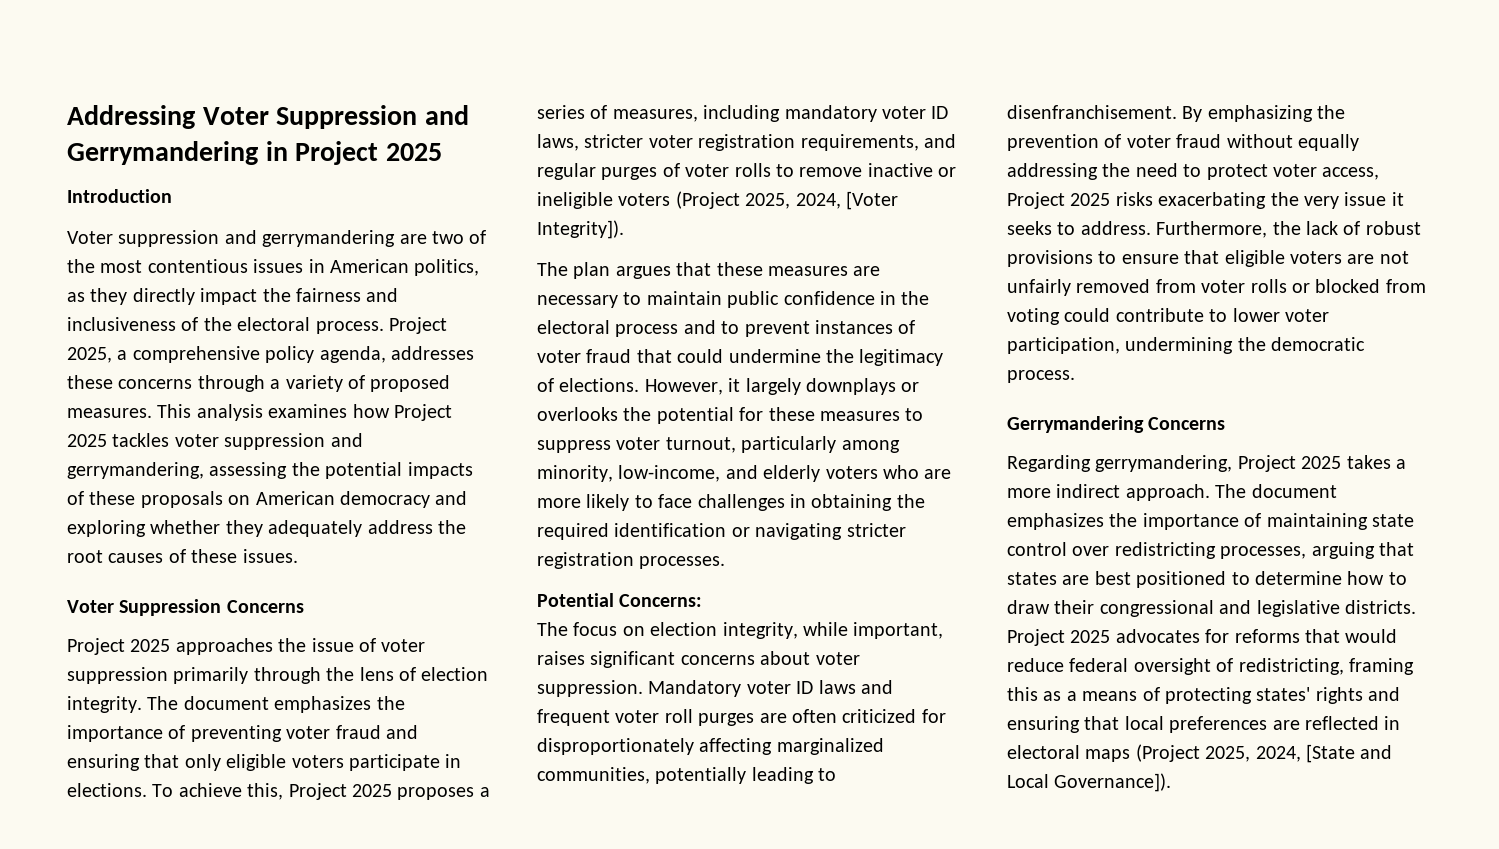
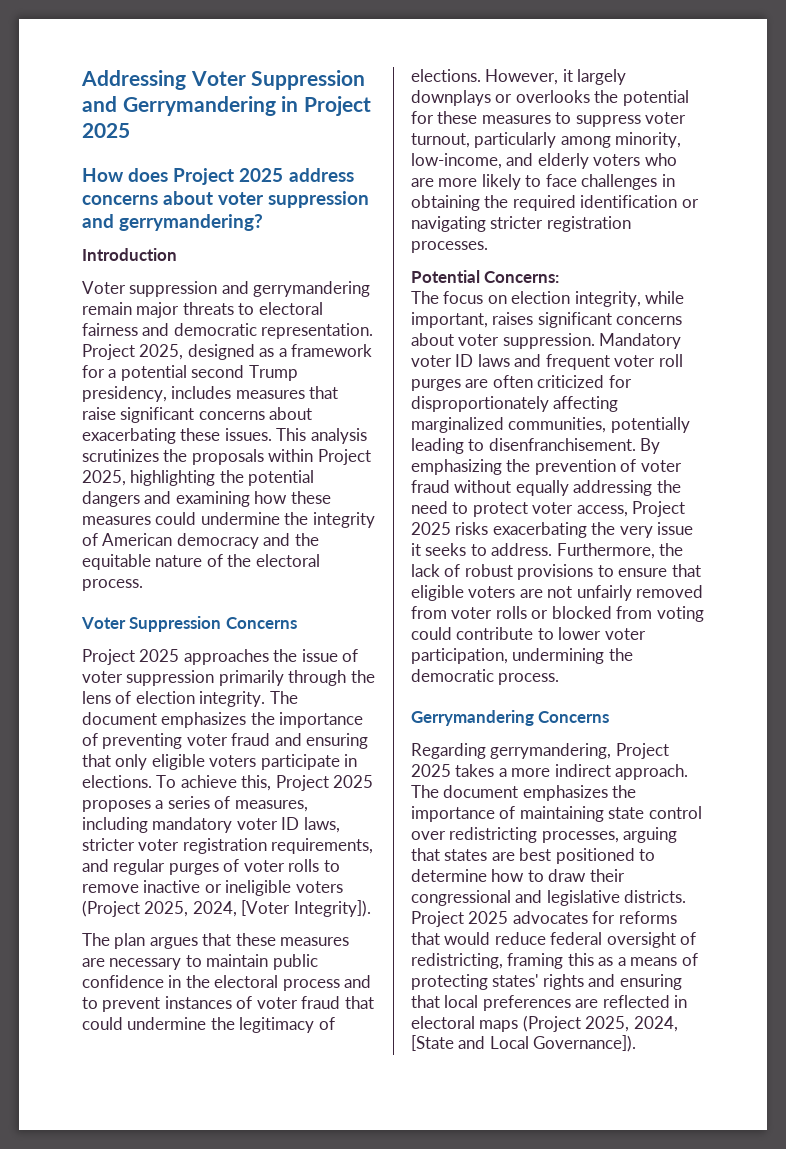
(442, 152) none -> [82,168,354,185] [82,191,370,208] [82,214,264,231] // How does Project 2025 address concerns about voter suppression and gerrymandering?
[399,230,487,244] [67,259,480,276] [67,288,399,305] [67,317,447,334] [67,346,474,363] [67,375,451,392] [67,404,452,421] [67,433,363,450] [67,462,473,479] [67,491,468,508] [67,520,466,537] [67,549,298,563] are two of the most contentious issues in American politics, as they directly impact the fairness and inclusiveness of the electoral process. Project 2025, a comprehensive policy agenda, addresses these concerns through a variety of proposed measures. This analysis examines how Project 2025 tackles voter suppression and gerrymandering, assessing the potential impacts of these proposals on American democracy and exploring whether they adequately address the root causes of these issues. -> [82,302,323,318] [82,323,374,339] [82,344,373,360] [82,365,298,381] [82,386,339,402] [82,407,313,423] [82,428,367,444] [82,449,371,465] [82,470,315,486] [82,491,331,507] [82,512,375,528] [82,533,319,549] [82,554,320,570] [82,579,143,591] remain major threats to electoral fairness and democratic representation. Project 2025, designed as a framework for a potential second Trump presidency, includes measures that raise significant concerns about exacerbating these issues. This analysis scrutinizes the proposals within Project 2025, highlighting the potential dangers and examining how these measures could undermine the integrity of American democracy and the equitable nature of the electoral process.

